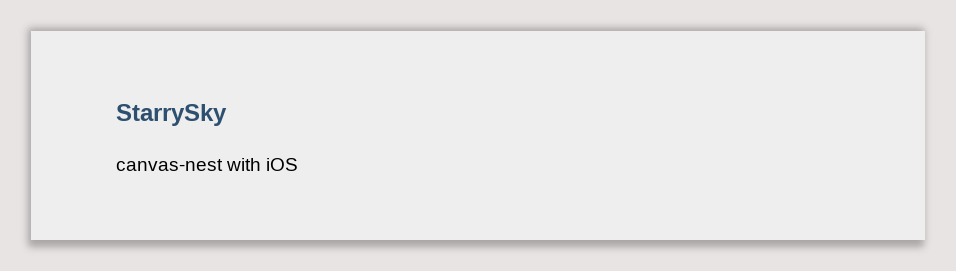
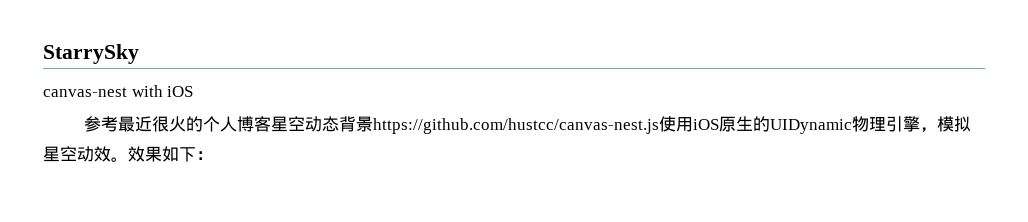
(299, 164) none -> [84,116,972,134] [43,146,213,162] // 参考最近很火的个人博客星空动态背景https://github.com/hustcc/canvas-nest.js使用iOS原生的UIDynamic物理引擎，模拟星空动效。效果如下：

